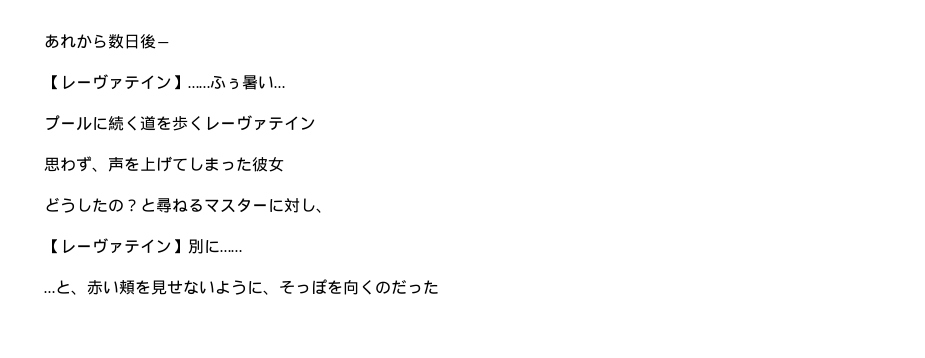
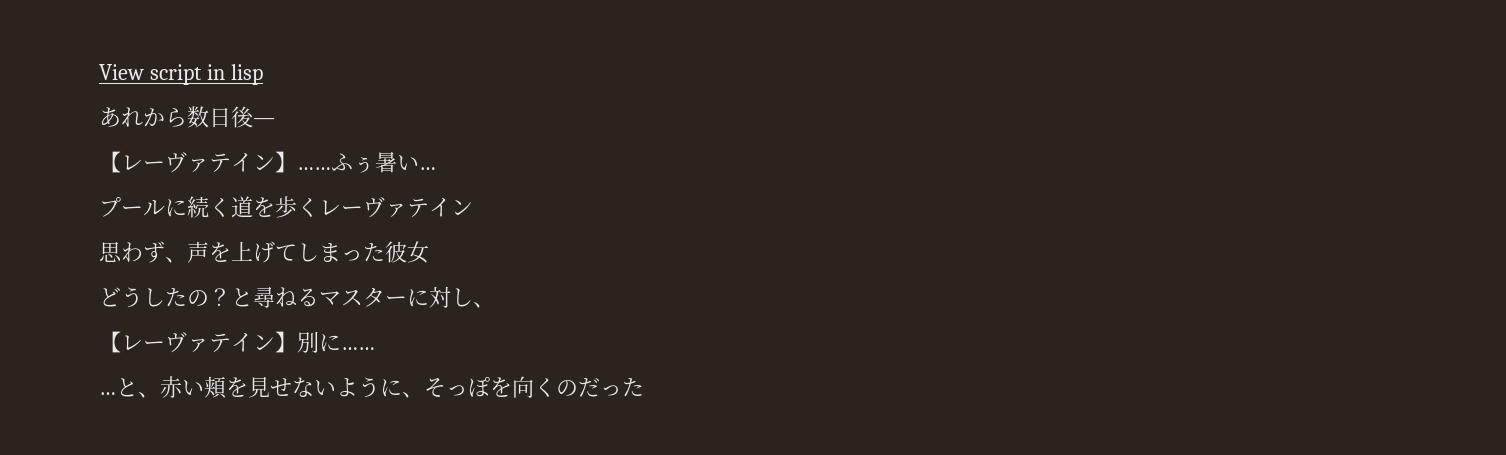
(44, 41) none -> [99,64,263,85] View script in lisp //

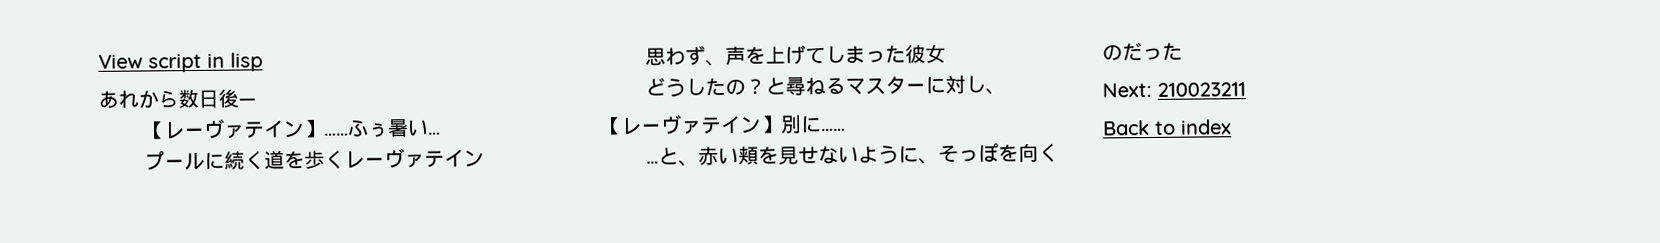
(644, 387) none -> [1102,82,1246,98] [1103,119,1232,136] // Next: 210023211 // Back to index

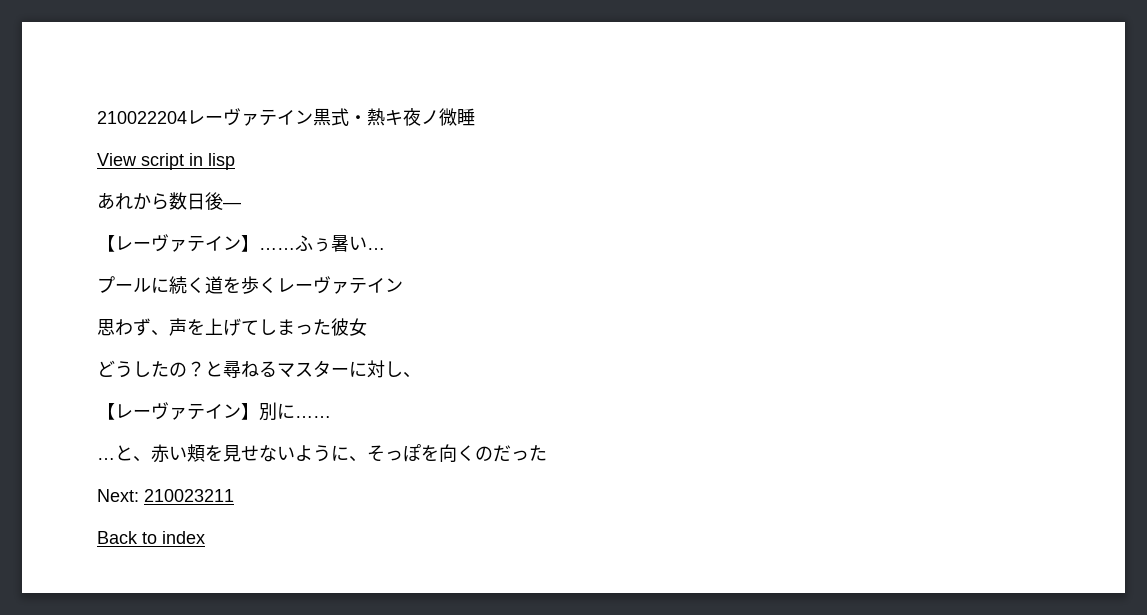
(98, 61) none -> [97,108,475,126] 210022204レーヴァテイン黒式・熱キ夜ノ微睡 //

